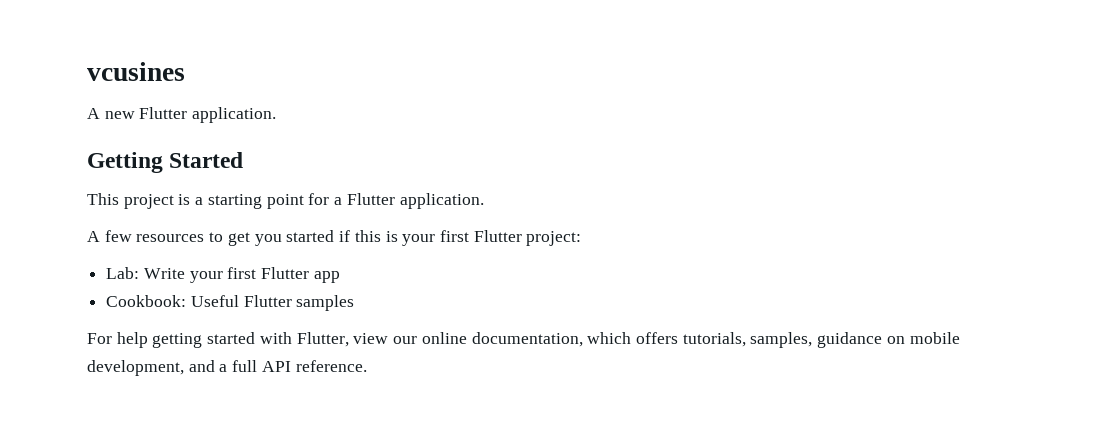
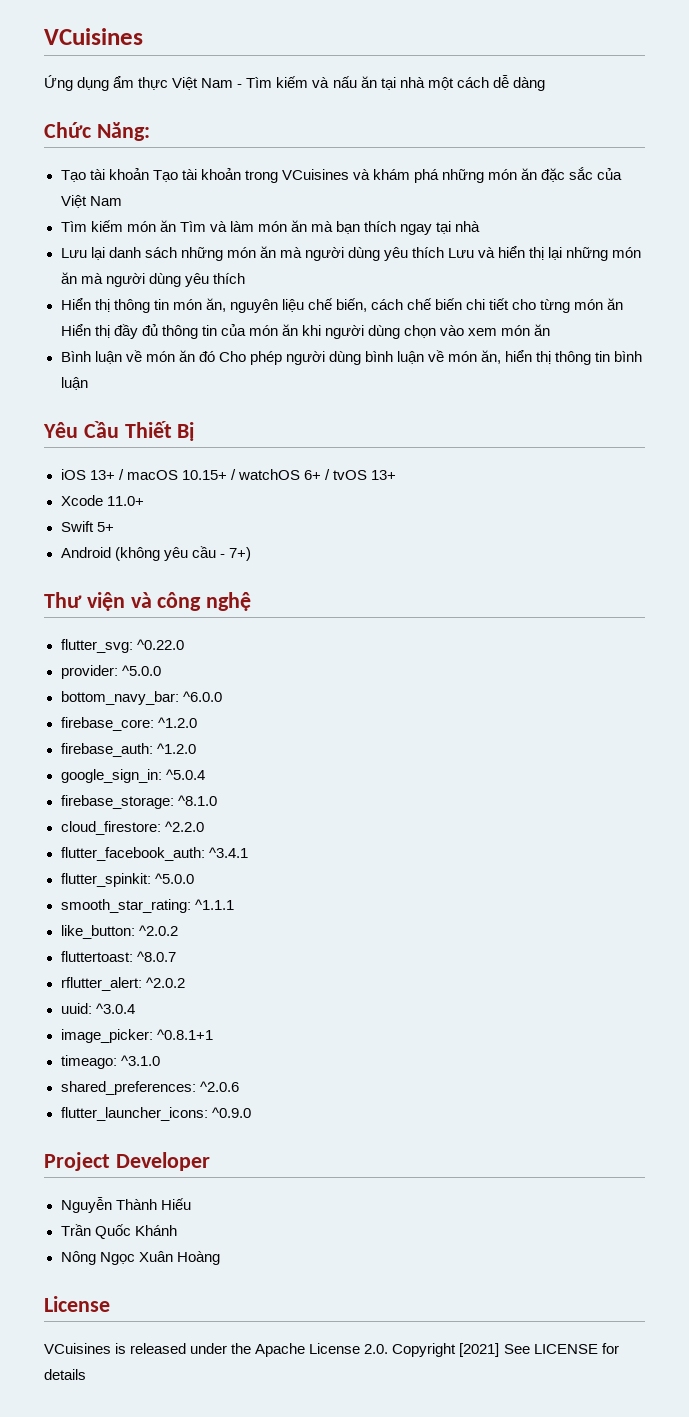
[87,62,185,81] [87,107,277,123] [87,152,244,173] [87,193,484,209] [87,230,582,246] [106,267,340,283] [106,295,355,311] [87,332,960,348] [87,360,367,376] vcusines // A new Flutter application. // Getting Started // This project is a starting point for a Flutter application. // A few resources to get you started if this is your first Flutter project: // Lab: Write your first Flutter app // Cookbook: Useful Flutter samples // For help getting started with Flutter, view our online documentation, which offers tutorials, samples, guidance on mobile development, and a full API reference. -> [44,28,143,45] [44,75,545,91] [44,122,150,141] [60,167,623,183] [60,195,122,208] [60,220,481,235] [60,246,642,261] [60,272,245,287] [60,298,624,313] [60,324,551,339] [60,350,643,365] [60,377,88,390] [43,421,195,441] [60,469,397,480] [60,495,144,506] [60,521,114,532] [60,546,251,561] [44,592,252,611] [60,639,184,653] [60,665,161,679] [60,691,222,705] [60,717,197,731] [60,743,196,757] [60,769,205,783] [60,795,217,809] [60,821,204,835] [60,847,248,861] [60,873,194,887] [60,899,234,913] [60,925,178,939] [60,951,176,962] [60,977,185,991] [60,1003,135,1014] [60,1029,213,1043] [60,1055,160,1069] [60,1081,239,1095] [60,1107,251,1121] [44,1152,210,1171] [60,1197,191,1213] [60,1224,177,1239] [60,1251,220,1265] [44,1296,110,1312] [44,1343,619,1357] [44,1369,86,1380] VCuisines // Ứng dụng ẩm thực Việt Nam - Tìm kiếm và nấu ăn tại nhà một cách dễ dàng // Chức Năng: // Tạo tài khoản Tạo tài khoản trong VCuisines và khám phá những món ăn đặc sắc của Việt Nam // Tìm kiếm món ăn Tìm và làm món ăn mà bạn thích ngay tại nhà // Lưu lại danh sách những món ăn mà người dùng yêu thích Lưu và hiển thị lại những món ăn mà người dùng yêu thích // Hiển thị thông tin món ăn, nguyên liệu chế biến, cách chế biến chi tiết cho từng món ăn Hiển thị đầy đủ thông tin của món ăn khi người dùng chọn vào xem món ăn // Bình luận về món ăn đó Cho phép người dùng bình luận về món ăn, hiển thị thông tin bình luận // Yêu Cầu Thiết Bị // iOS 13+ / macOS 10.15+ / watchOS 6+ / tvOS 13+ // Xcode 11.0+ // Swift 5+ // Android (không yêu cầu - 7+) // Thư viện và công nghệ // flutter_svg: ^0.22.0 // provider: ^5.0.0 // bottom_navy_bar: ^6.0.0 // firebase_core: ^1.2.0 // firebase_auth: ^1.2.0 // google_sign_in: ^5.0.4 // firebase_storage: ^8.1.0 // cloud_firestore: ^2.2.0 // flutter_facebook_auth: ^3.4.1 // flutter_spinkit: ^5.0.0 // smooth_star_rating: ^1.1.1 // like_button: ^2.0.2 // fluttertoast: ^8.0.7 // rflutter_alert: ^2.0.2 // uuid: ^3.0.4 // image_picker: ^0.8.1+1 // timeago: ^3.1.0 // shared_preferences: ^2.0.6 // flutter_launcher_icons: ^0.9.0 // Project Developer // Nguyễn Thành Hiếu // Trần Quốc Khánh // Nông Ngọc Xuân Hoàng // License // VCuisines is released under the Apache License 2.0. Copyright [2021] See LICENSE for details

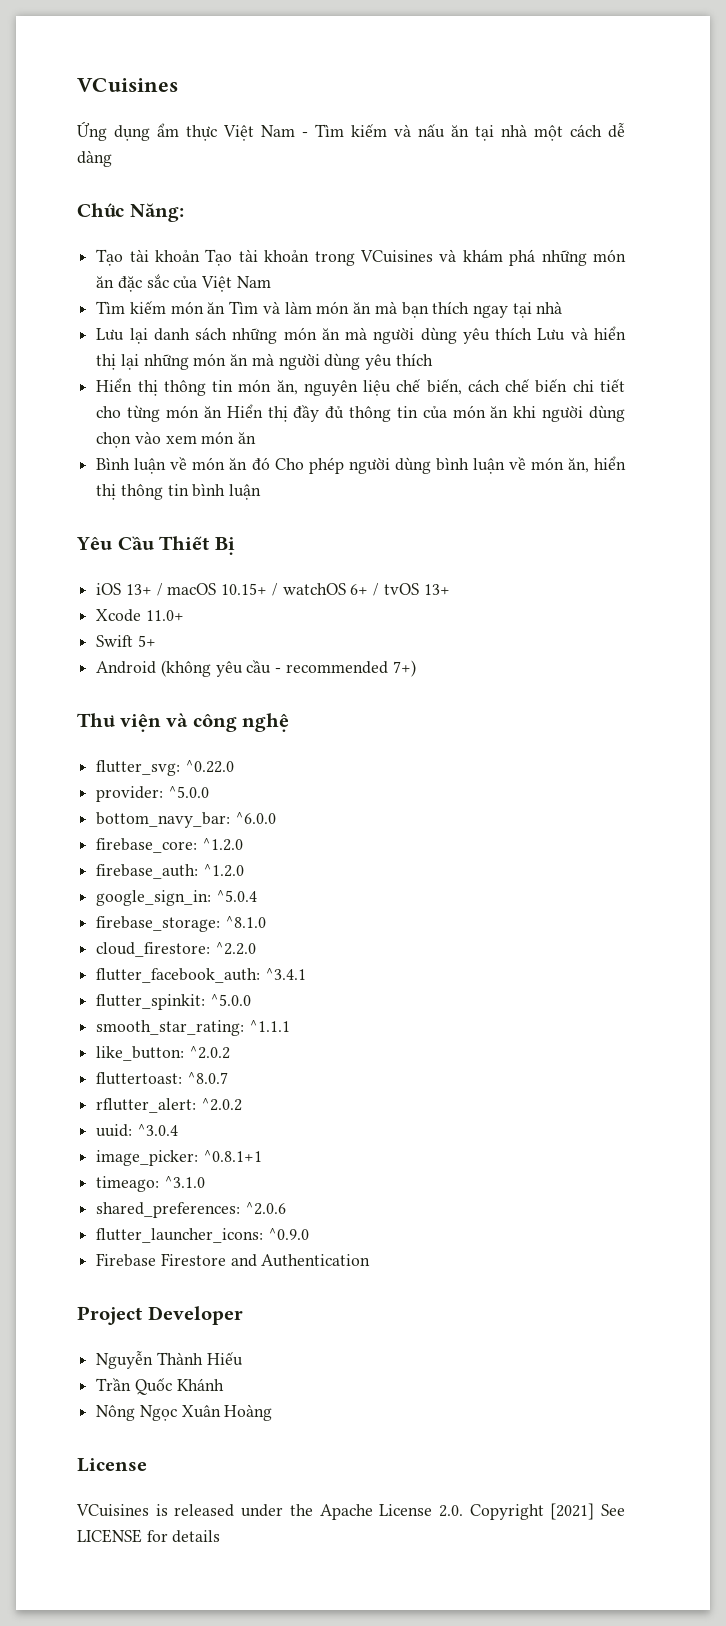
(225, 556) none -> [285,661,388,674] recommended
(251, 1112) none -> [96,1253,371,1267] // Firebase Firestore and Authentication

